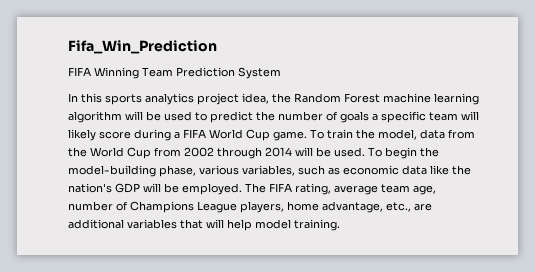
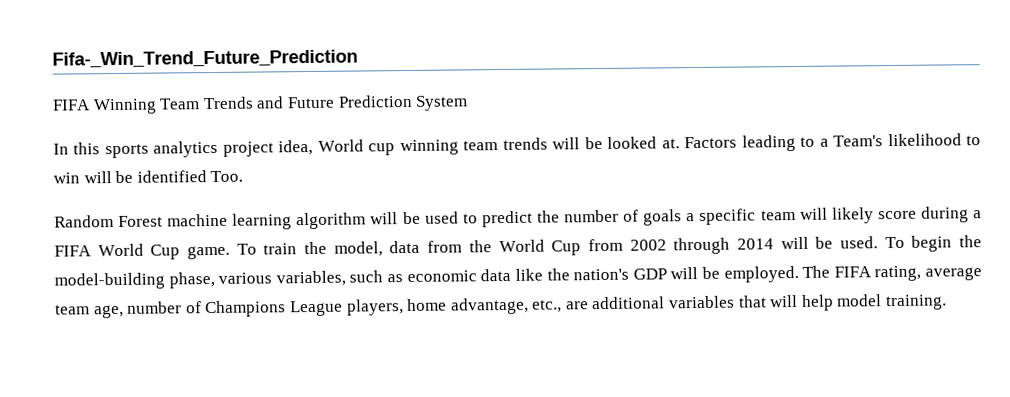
[68,40,217,54] Fifa_Win_Prediction -> [52,49,358,68] Fifa-_Win_Trend_Future_Prediction
(173, 72) none -> [202,96,335,110] Trends and Future
[272,93,291,103] the -> [317,133,981,156] [53,170,244,184] World cup winning team trends will be looked at. Factors leading to a Team's likelihood to win will be identified Too. //

